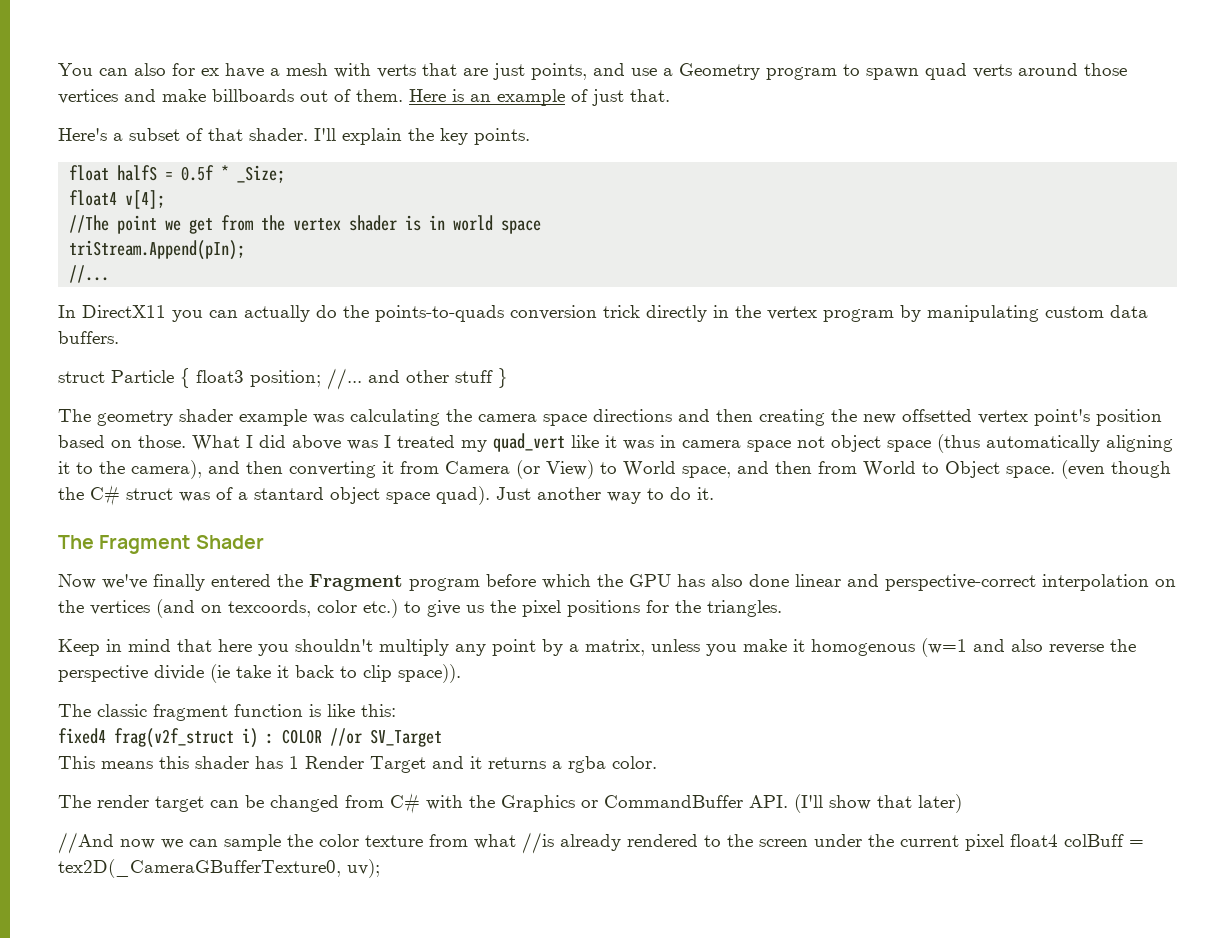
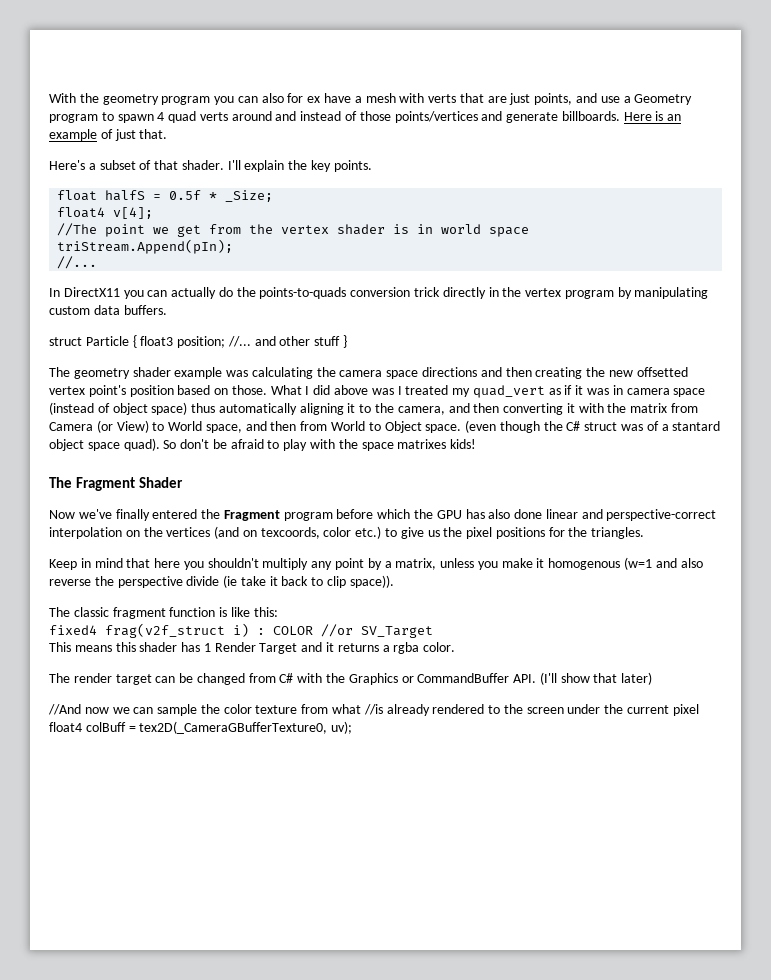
[58,63,93,76] You -> [49,93,235,105] With the geometry program you
(919, 74) none -> [157,112,165,121] 4
[1084,63,1127,76] [58,89,403,104] those vertices and make billboards out of them. -> [275,111,620,123] and instead of those points/vertices and generate billboards.
[571,435,599,448] like -> [548,385,573,395] as if
[797,434,980,453] not object space (thus -> [49,402,216,415] (instead of object space) thus
[131,460,202,479] camera), -> [397,406,445,415] camera,
(394, 467) none -> [578,403,668,413] with the matrix
[496,487,714,504] Just another way to do it. -> [163,439,477,451] So don't be afraid to play with the space matrixes kids!

